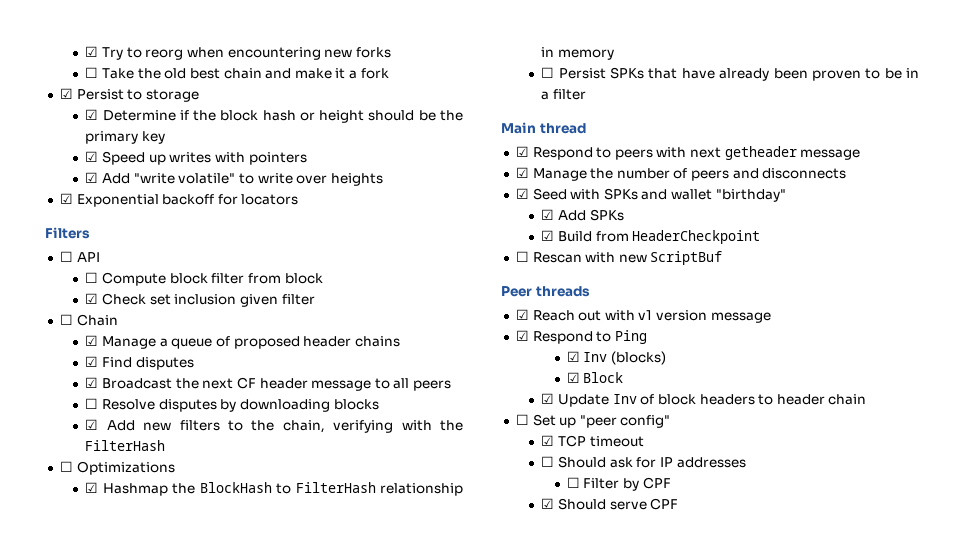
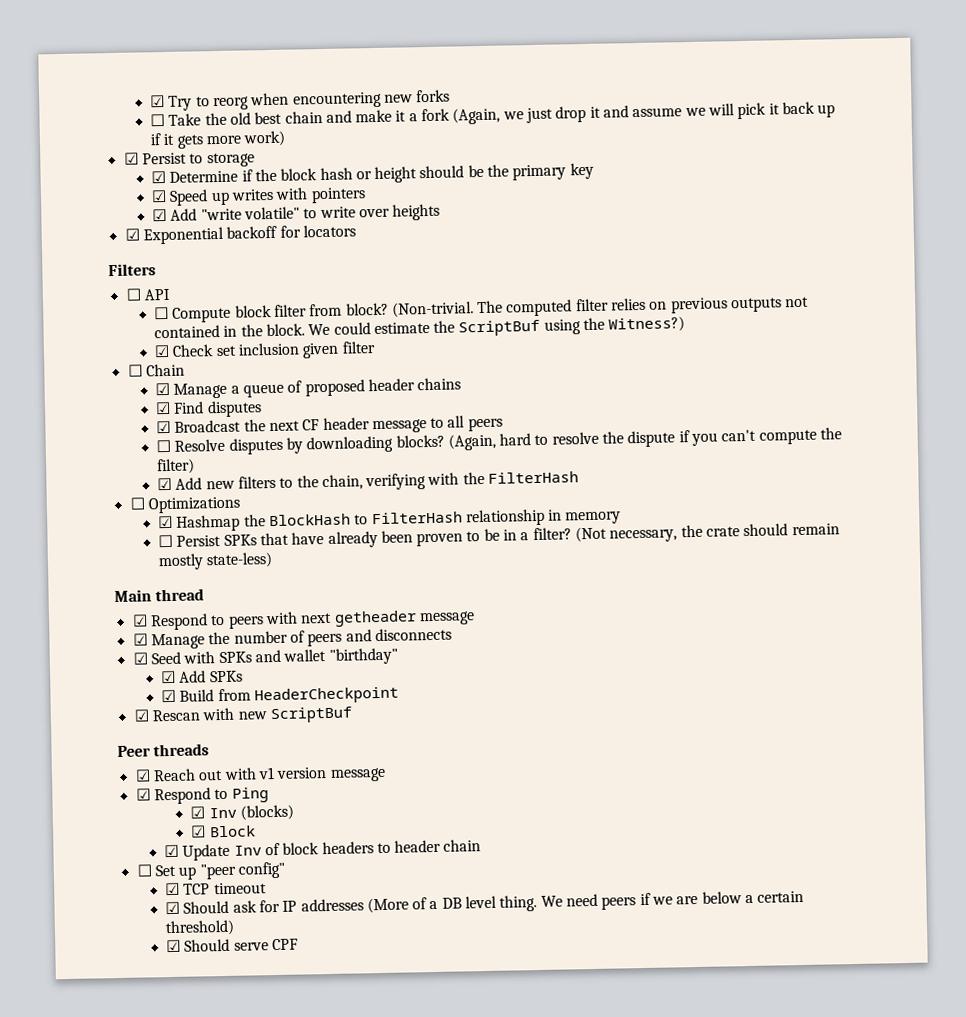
(389, 73) none -> [452,101,836,125] [149,130,287,149] (Again, we just drop it and assume we will pick it back up if it gets more work)
[284,273,323,284] block -> [345,296,810,318] [153,316,686,339] block? (Non-trivial. The computed filter relies on previous outputs not contained in the block. We could estimate the ScriptBuf using the Witness?)
[333,399,379,410] blocks -> [395,427,843,451] [156,458,195,475] blocks? (Again, hard to resolve the dispute if you can't compute the filter)
[552,89,586,100] filter -> [532,523,840,543] [157,552,274,571] filter? (Not necessary, the crate should remain mostly state-less)
[515,251,529,262] ☐ -> [133,709,149,722] ☑
[541,456,555,467] ☐ -> [164,901,180,915] ☑
[566,477,671,491] // ☐ Filter by CPF -> [366,890,805,914] [164,919,235,937] (More of a DB level thing. We need peers if we are below a certain threshold)

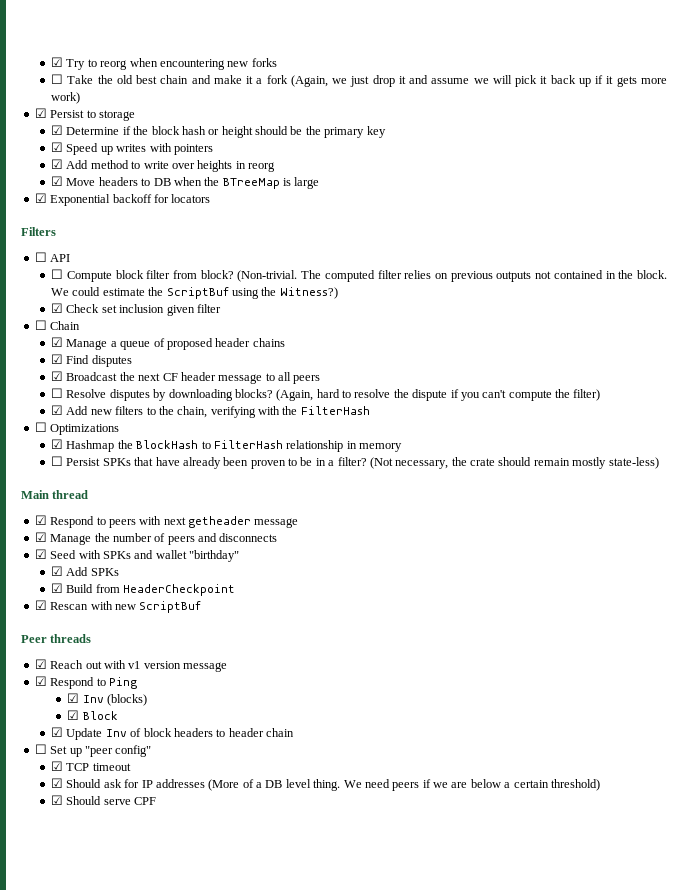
[200,206,300,221] "write volatile" -> [90,160,129,169] method
(441, 212) none -> [235,161,276,172] [51,176,320,189] in reorg // ☑ Move headers to DB when the BTreeMap is large

